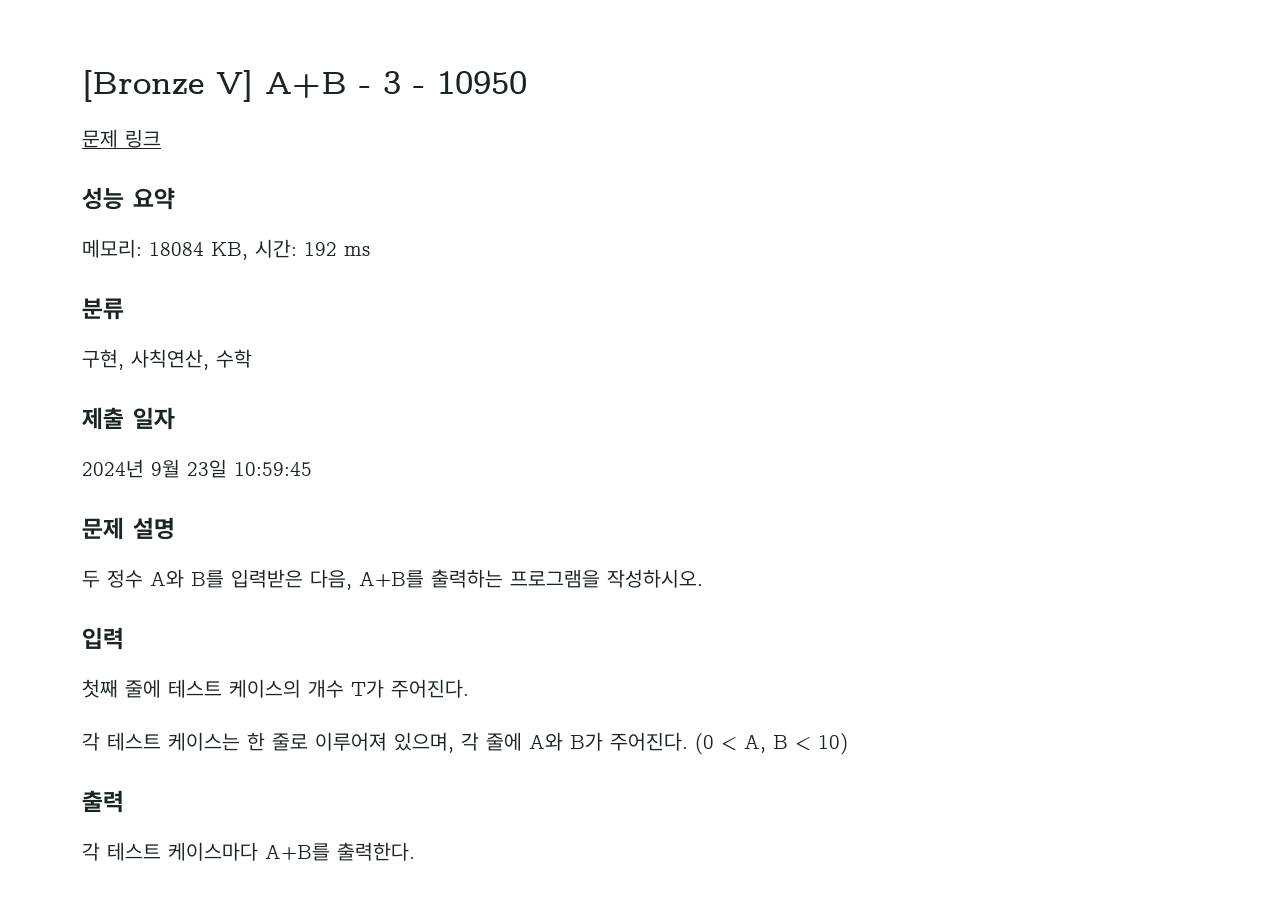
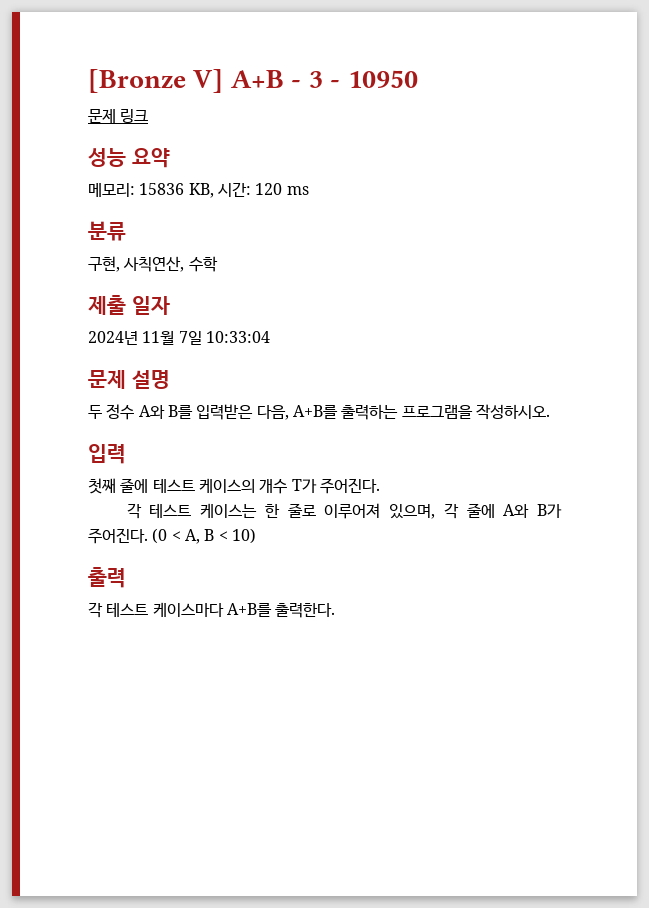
[149,242,204,256] 18084 -> [139,183,185,195] 15836
[304,242,337,256] 192 -> [255,183,283,195] 120
[151,459,312,478] 9월 23일 10:59:45 -> [142,330,270,345] 11월 7일 10:33:04

